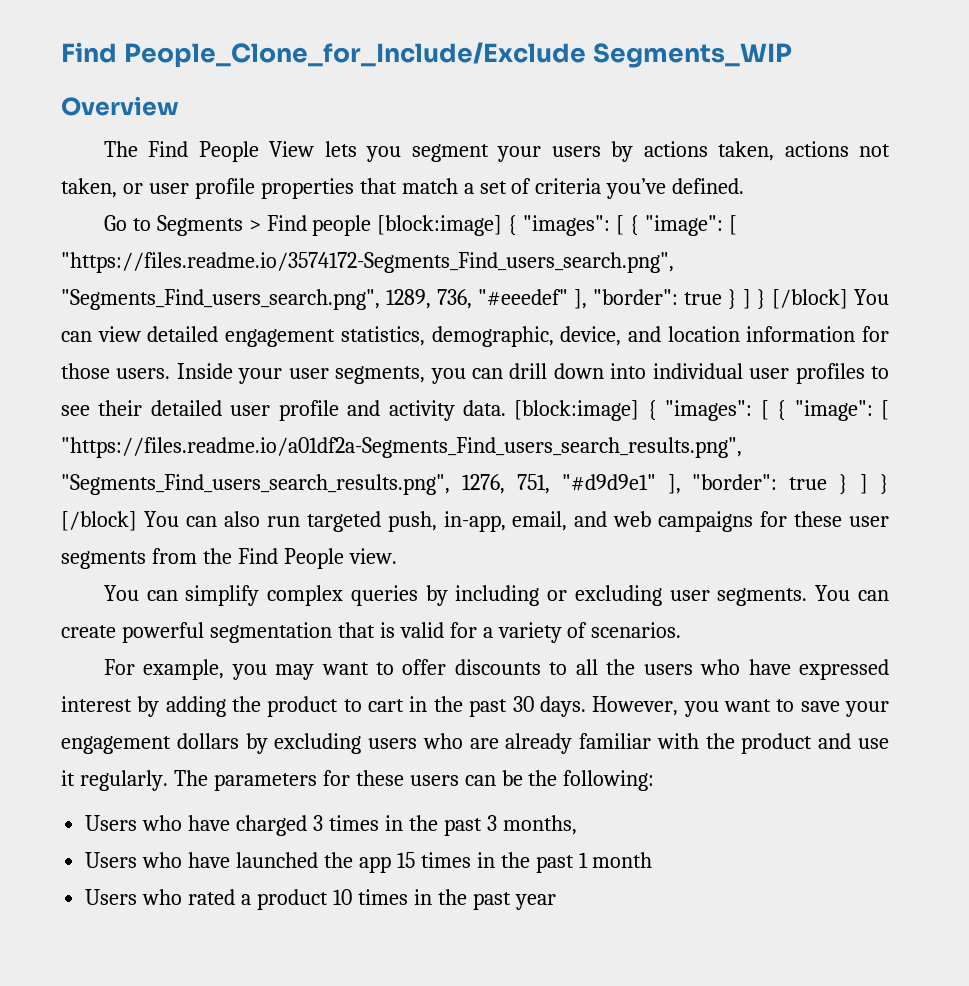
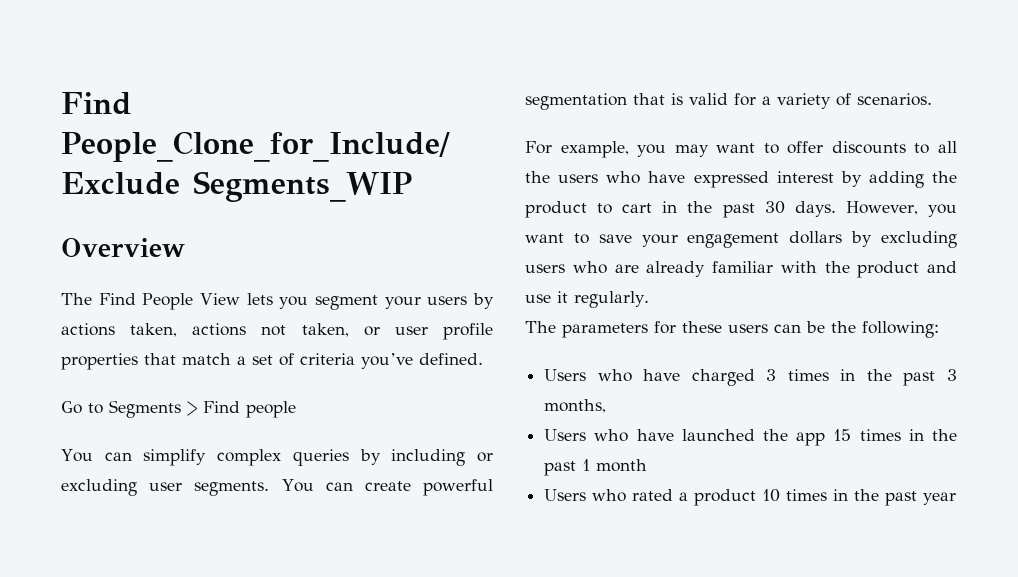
[377,215,738,236] [61,252,674,273] [61,289,889,310] [61,326,890,347] [61,363,890,384] [61,400,890,421] [61,437,742,458] [61,474,890,495] [61,511,890,532] [61,548,397,569] [block:image] { "images": [ { "image": [ "https://files.readme.io/3574172-Segments_Find_users_search.png", "Segments_Find_users_search.png", 1289, 736, "#eeedef" ], "border": true } ] } [/block] You can view detailed engagement statistics, demographic, device, and location information for those users. Inside your user segments, you can drill down into individual user profiles to see their detailed user profile and activity data. [block:image] { "images": [ { "image": [ "https://files.readme.io/a01df2a-Segments_Find_users_search_results.png", "Segments_Find_users_search_results.png", 1276, 751, "#d9d9e1" ], "border": true } ] } [/block] You can also run targeted push, in-app, email, and web campaigns for these user segments from the Find People view. -> (296, 409) none
(168, 780) none -> (649, 299) //

